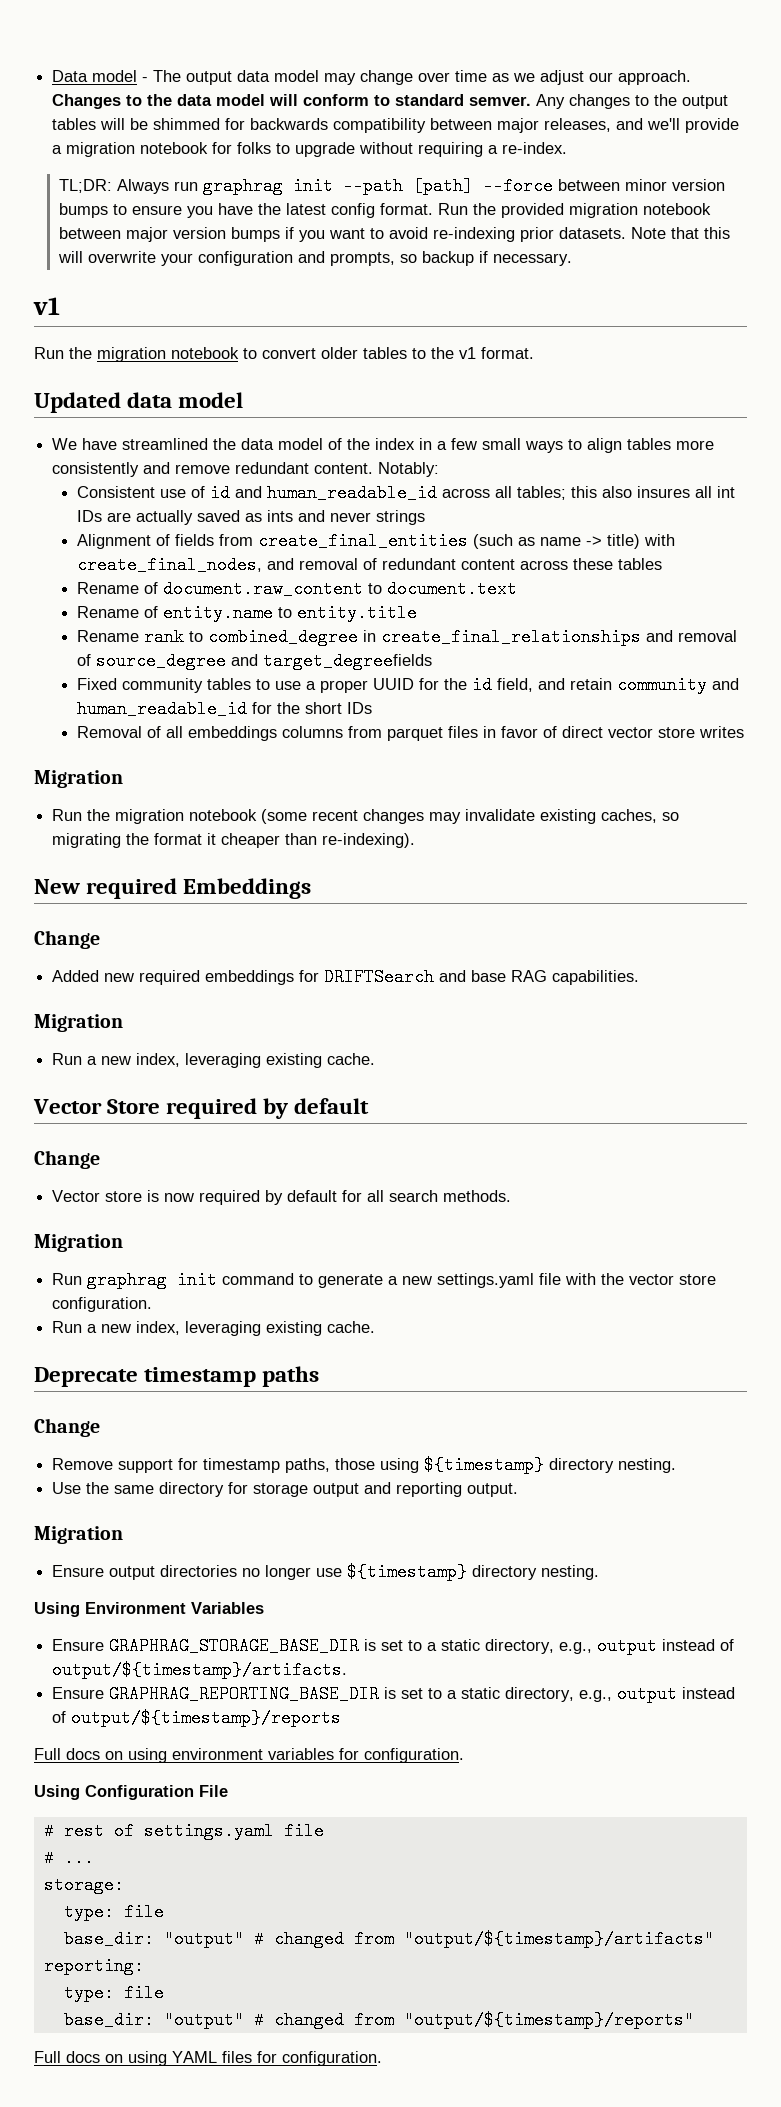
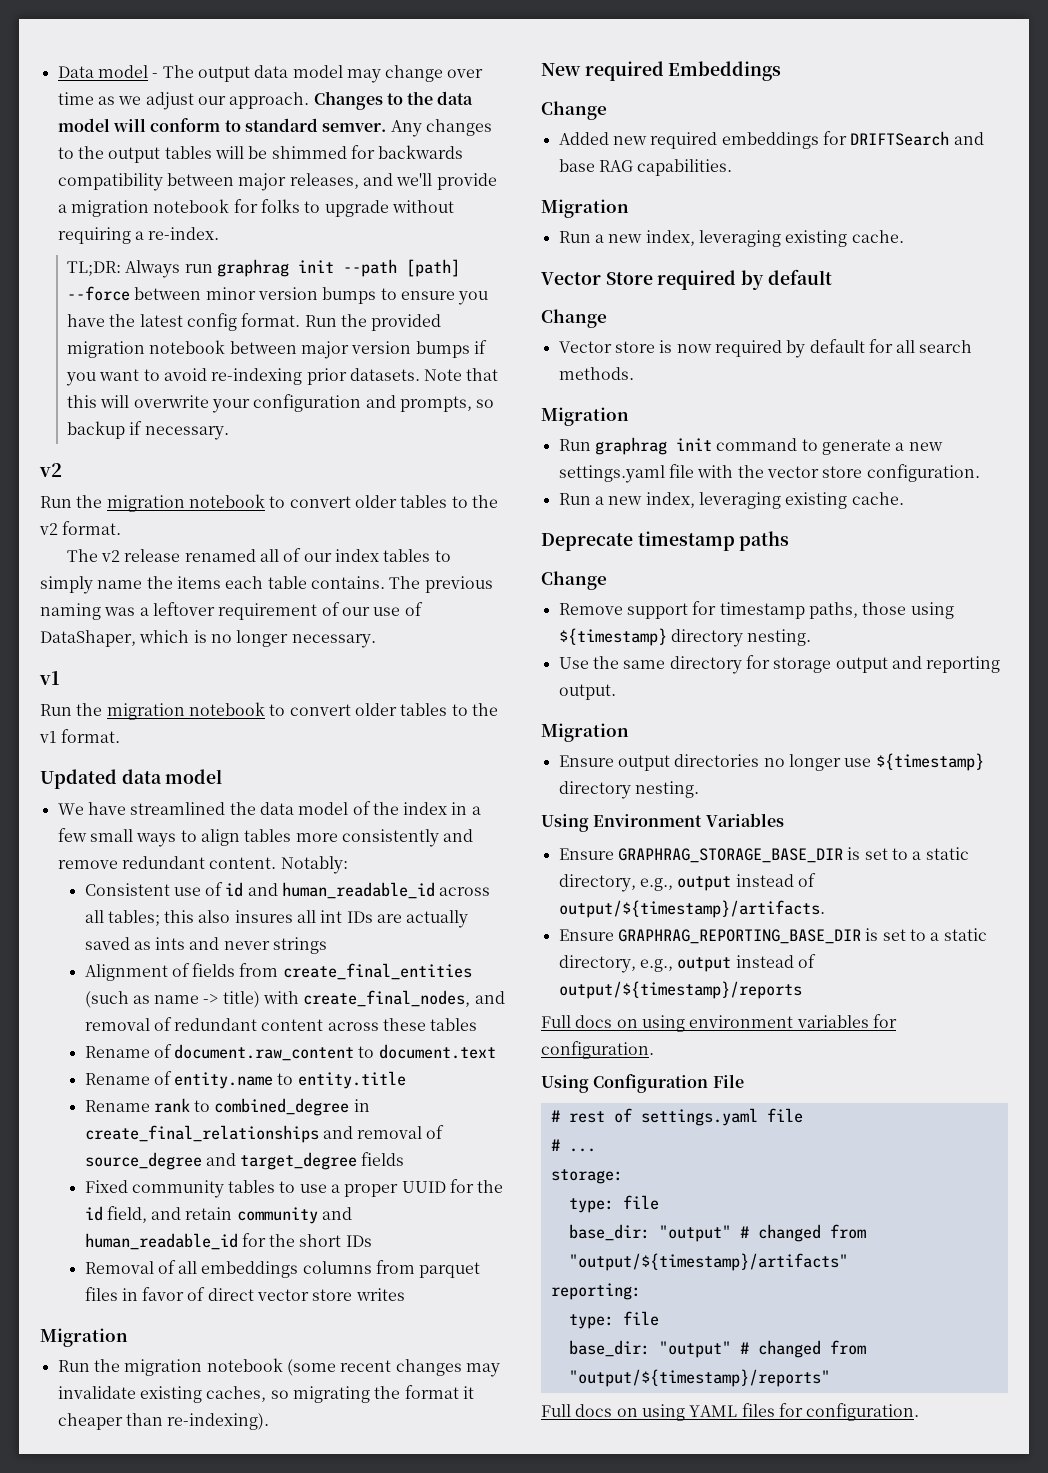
(572, 259) none -> [39,463,62,477] [40,494,498,512] [39,521,122,535] [66,548,451,562] [40,576,493,594] [40,602,423,620] [40,630,376,648] // v2 // Run the migration notebook to convert older tables to the v2 format. // The v2 release renamed all of our index tables to simply name the items each table contains. The previous naming was a leftover requirement of our use of DataShaper, which is no longer necessary.
[263,652,433,670] target_degreefields -> [240,1152,405,1170] target_degree fields

